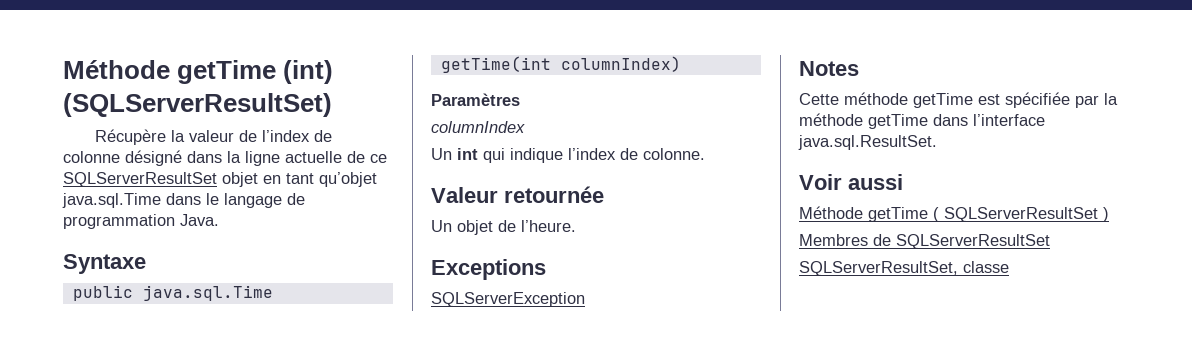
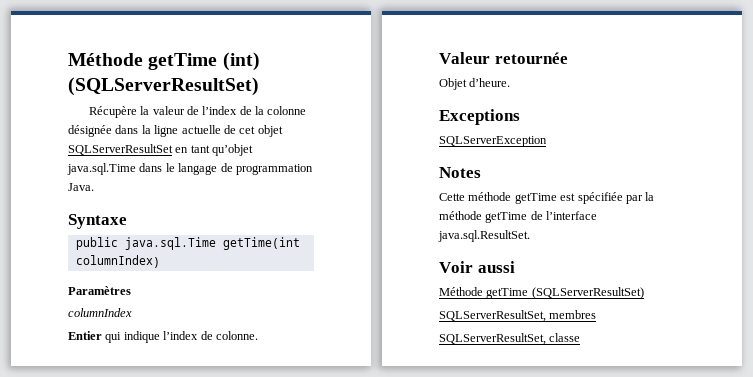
[63,150,182,166] colonne désigné -> [255,106,307,115] [68,125,112,137] la colonne désignée
[370,154,387,163] [63,172,258,187] ce SQLServerResultSet objet -> [239,125,283,137] [68,144,173,155] cet objet SQLServerResultSet
[431,148,478,160] Un int -> [68,331,102,340] Entier
[431,220,576,235] Un objet de l’heure. -> [439,78,511,90] Objet d’heure.
[933,114,968,126] dans -> [530,211,543,220] de
[933,207,1109,222] [799,234,1050,249] ( SQLServerResultSet ) // Membres de SQLServerResultSet -> [531,287,644,299] [439,310,597,322] (SQLServerResultSet) // SQLServerResultSet, membres

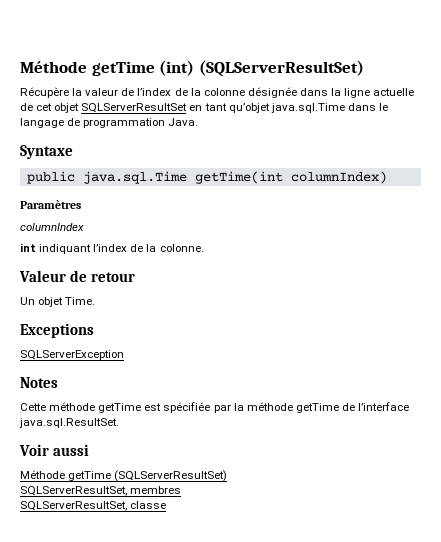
[68,331,213,343] Entier qui indique l’index de -> [20,243,157,254] int indiquant l’index de la
[494,52,568,64] [439,78,511,90] retournée // Objet d’heure. -> [70,270,136,282] [20,297,96,307] de retour // Un objet Time.

